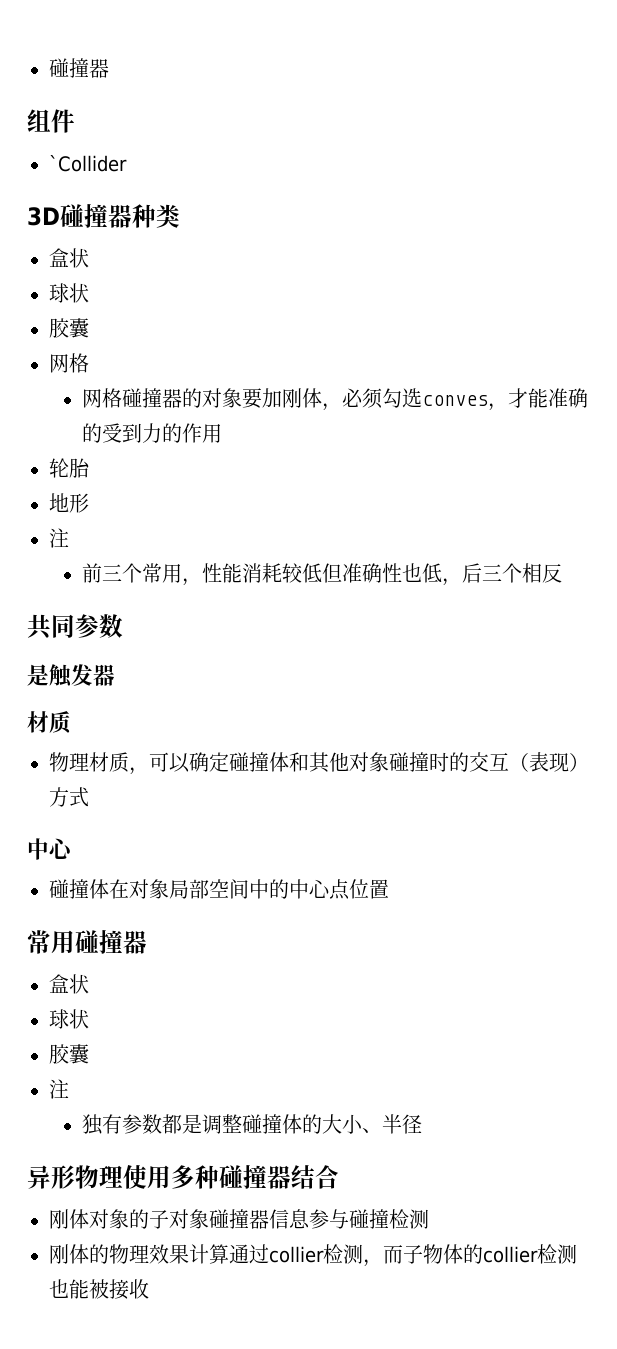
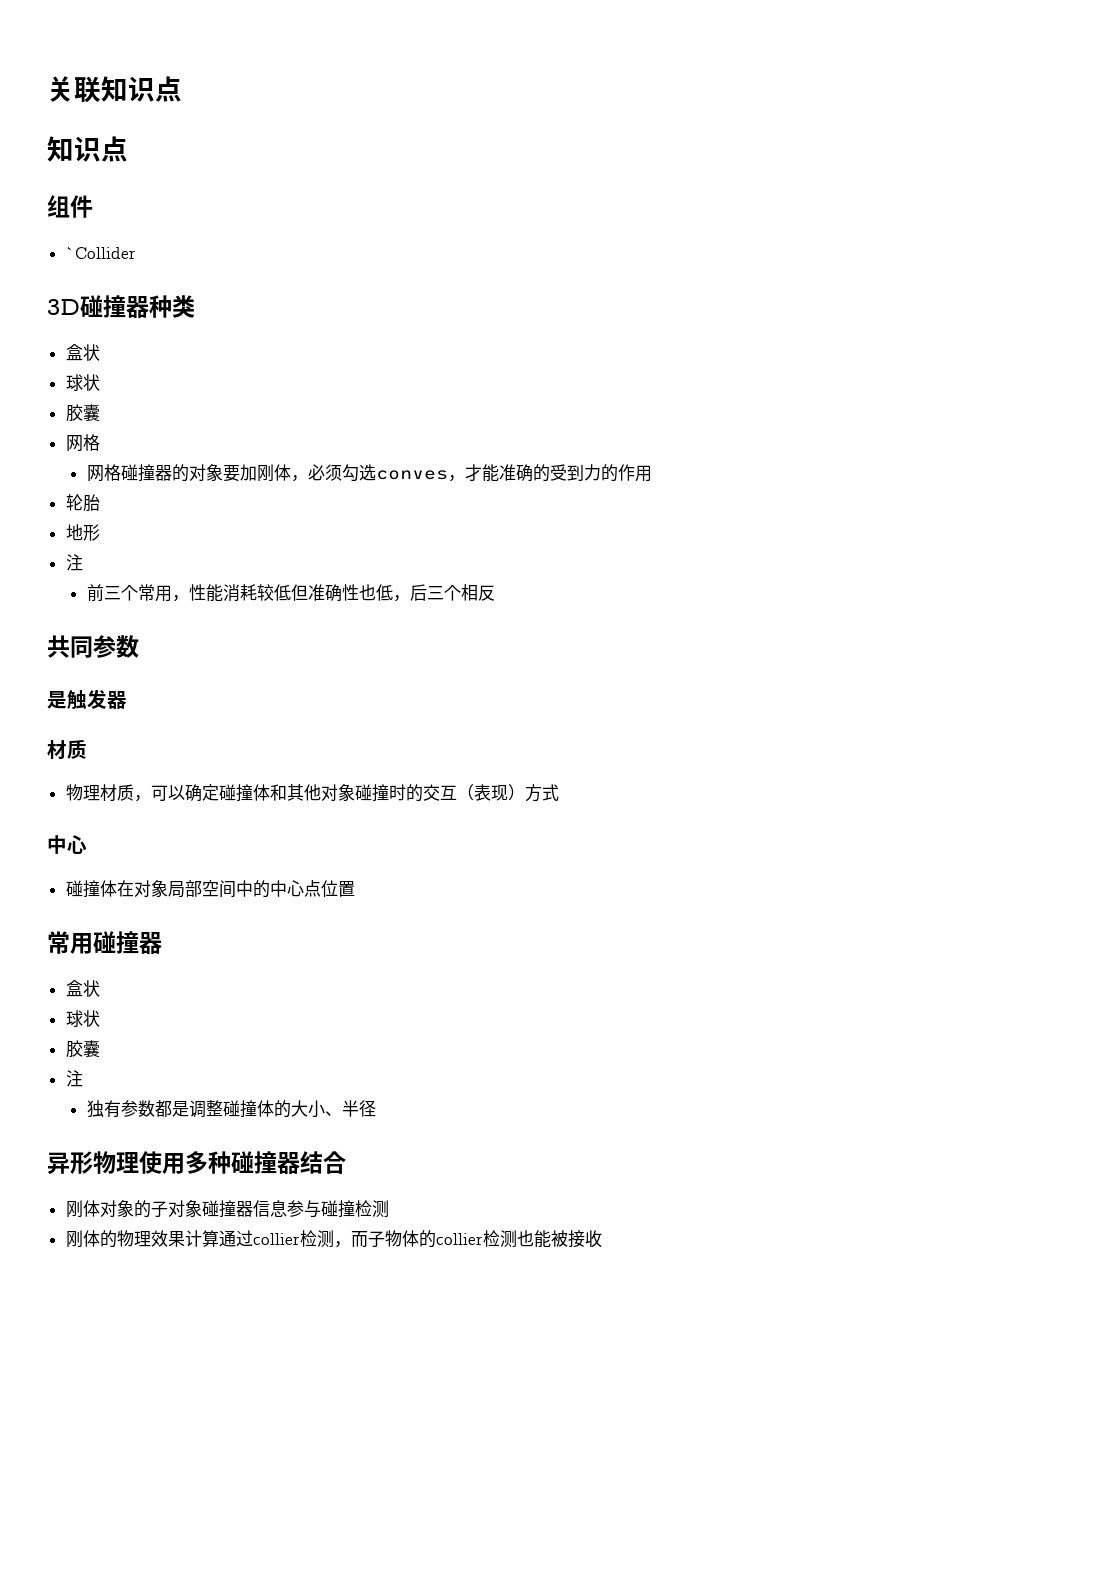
[49,58,109,78] 碰撞器 -> [47,76,182,103] [47,136,128,162] 关联知识点 // 知识点

